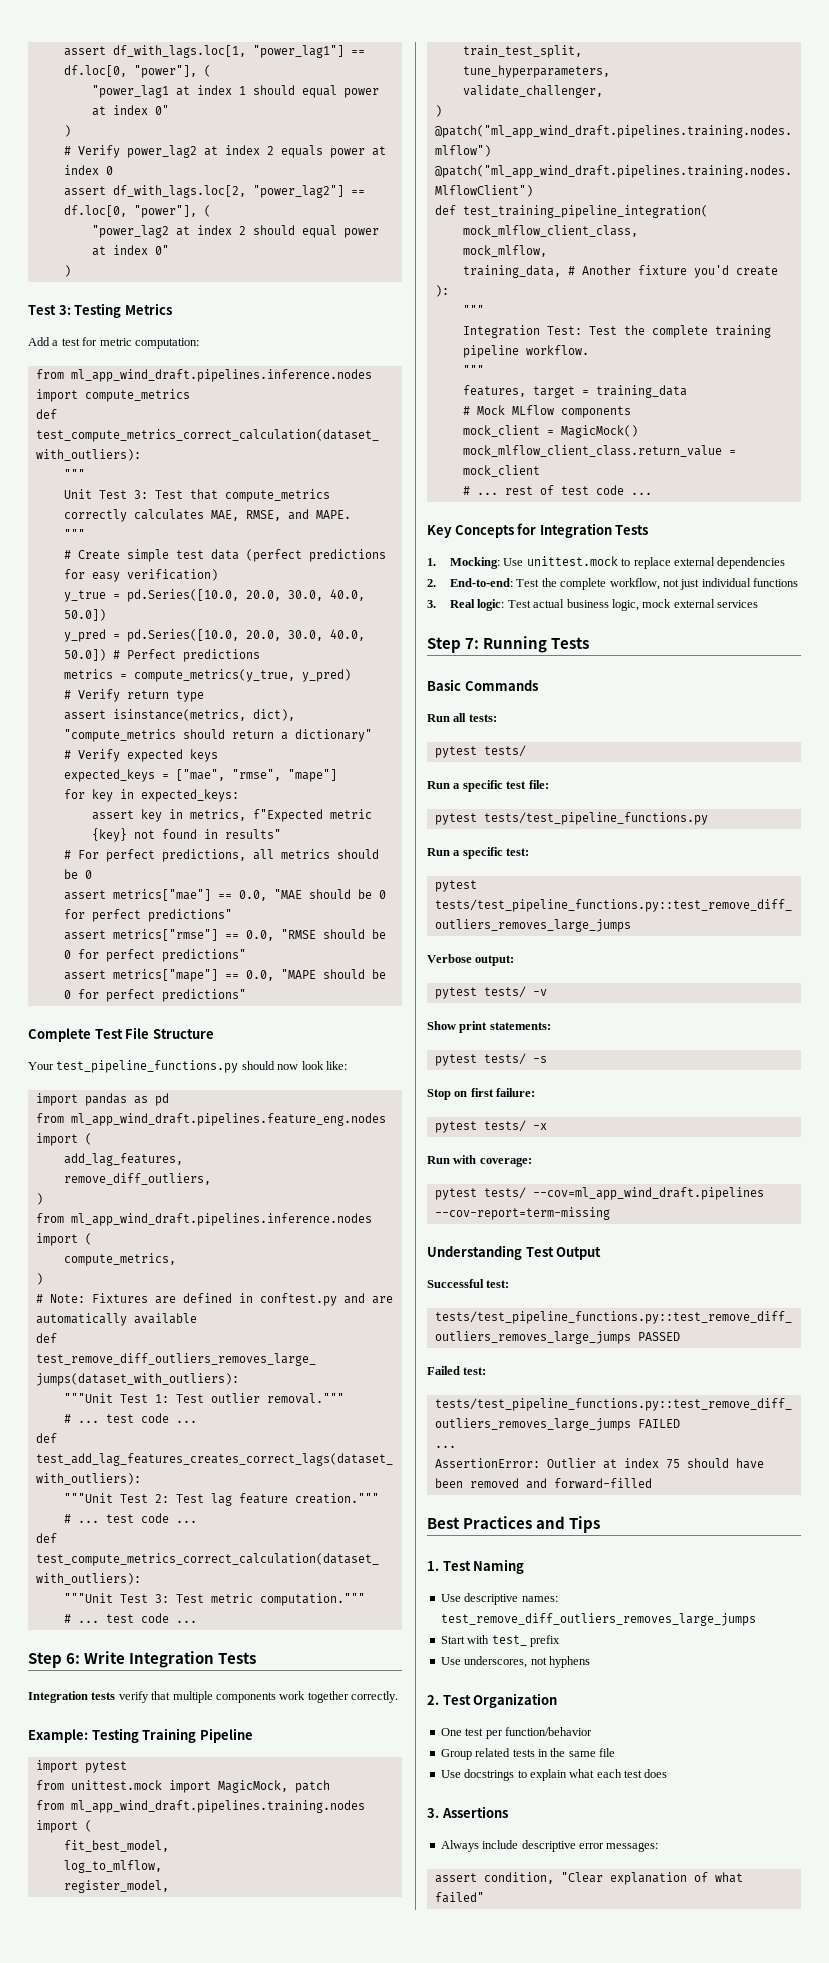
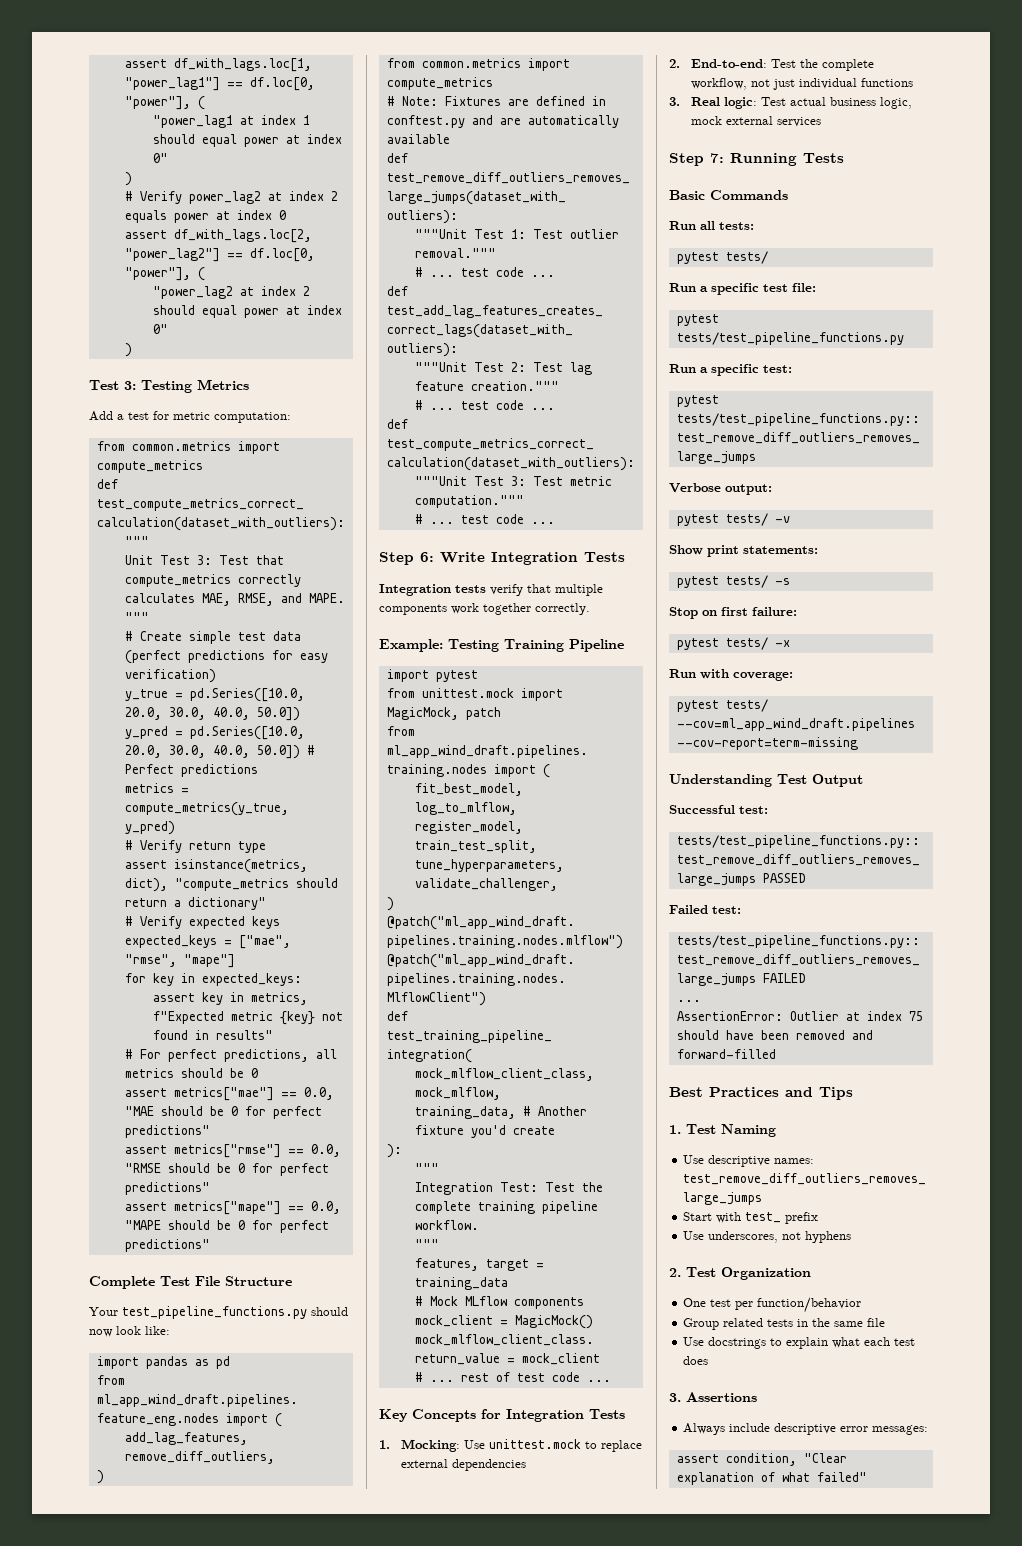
[70,369,372,382] ml_app_wind_draft.pipelines.inference.nodes -> [131,441,231,451] common.metrics
[70,1213,372,1226] [35,1233,92,1246] [63,1253,176,1266] [35,1273,43,1285] ml_app_wind_draft.pipelines.inference.nodes import ( // compute_metrics, // ) -> [421,58,570,71] [386,77,493,90] common.metrics import compute_metrics

